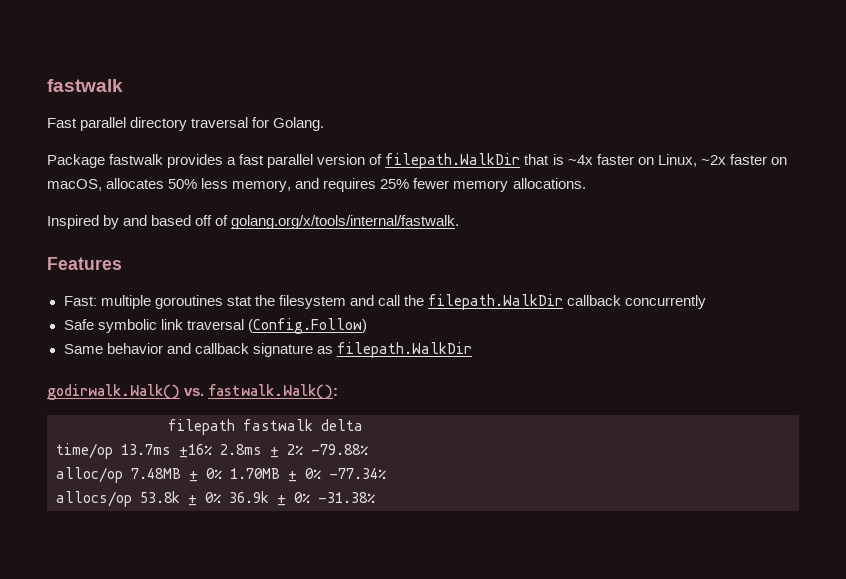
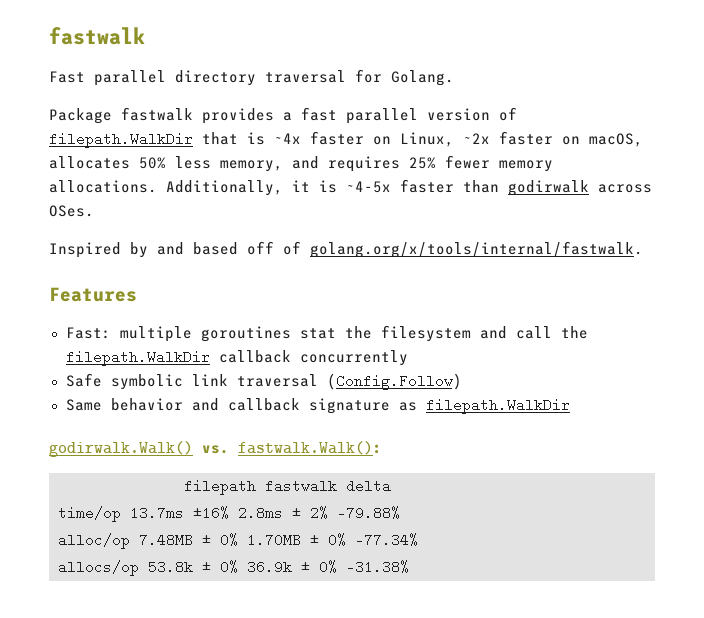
(586, 183) none -> [166,179,652,196] [49,205,94,217] Additionally, it is ~4-5x faster than godirwalk across OSes.

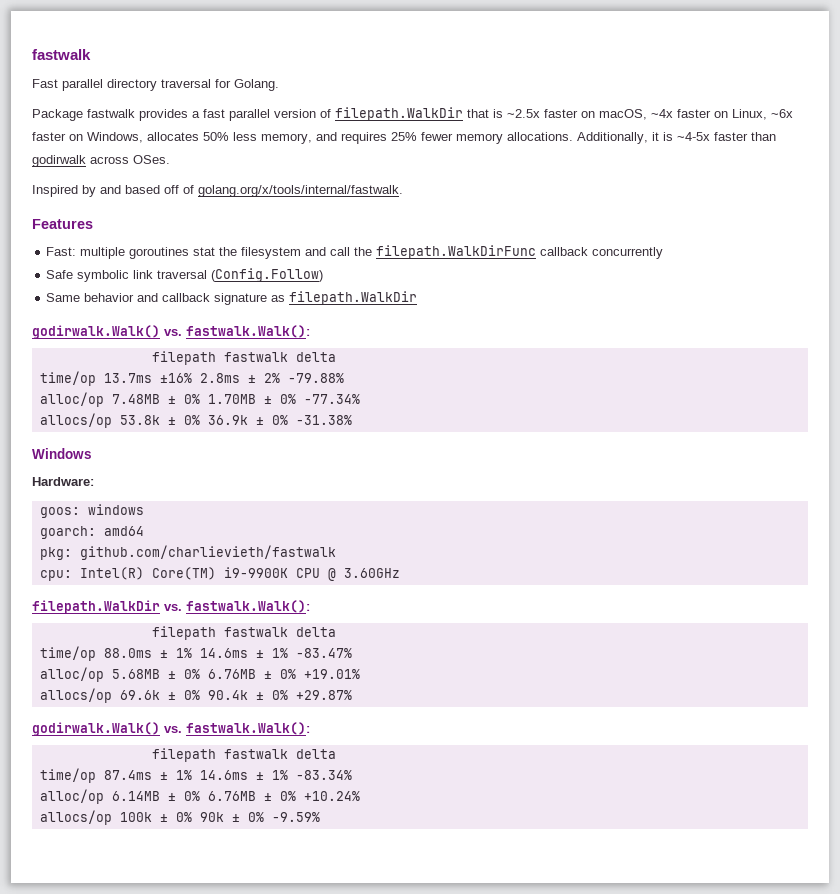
(265, 138) none -> [507,109,647,120] ~2.5x faster on macOS,
[463,131,643,147] ~2x faster on macOS, -> [771,109,793,118] [32,132,143,143] ~6x faster on Windows,
[65,350,210,366] filepath.WalkDir -> [376,245,537,259] filepath.WalkDirFunc
(409, 567) none -> [32,448,92,459] [32,477,94,486] [39,504,144,518] [39,526,144,539] [39,545,336,560] [39,567,400,581] [32,600,310,614] [151,626,336,640] [39,646,352,661] [39,667,360,682] [39,688,352,703] [32,722,310,736] [151,748,336,762] [39,768,352,783] [39,789,360,804] [39,810,320,825] // Windows // Hardware: // goos: windows // goarch: amd64 // pkg: github.com/charlievieth/fastwalk // cpu: Intel(R) Core(TM) i9-9900K CPU @ 3.60GHz // filepath.WalkDir vs. fastwalk.Walk(): // filepath fastwalk delta // time/op 88.0ms ± 1% 14.6ms ± 1% -83.47% // alloc/op 5.68MB ± 0% 6.76MB ± 0% +19.01% // allocs/op 69.6k ± 0% 90.4k ± 0% +29.87% // godirwalk.Walk() vs. fastwalk.Walk(): // filepath fastwalk delta // time/op 87.4ms ± 1% 14.6ms ± 1% -83.34% // alloc/op 6.14MB ± 0% 6.76MB ± 0% +10.24% // allocs/op 100k ± 0% 90k ± 0% -9.59%

